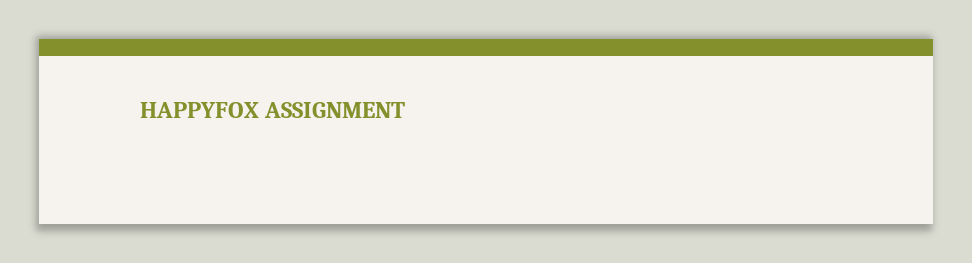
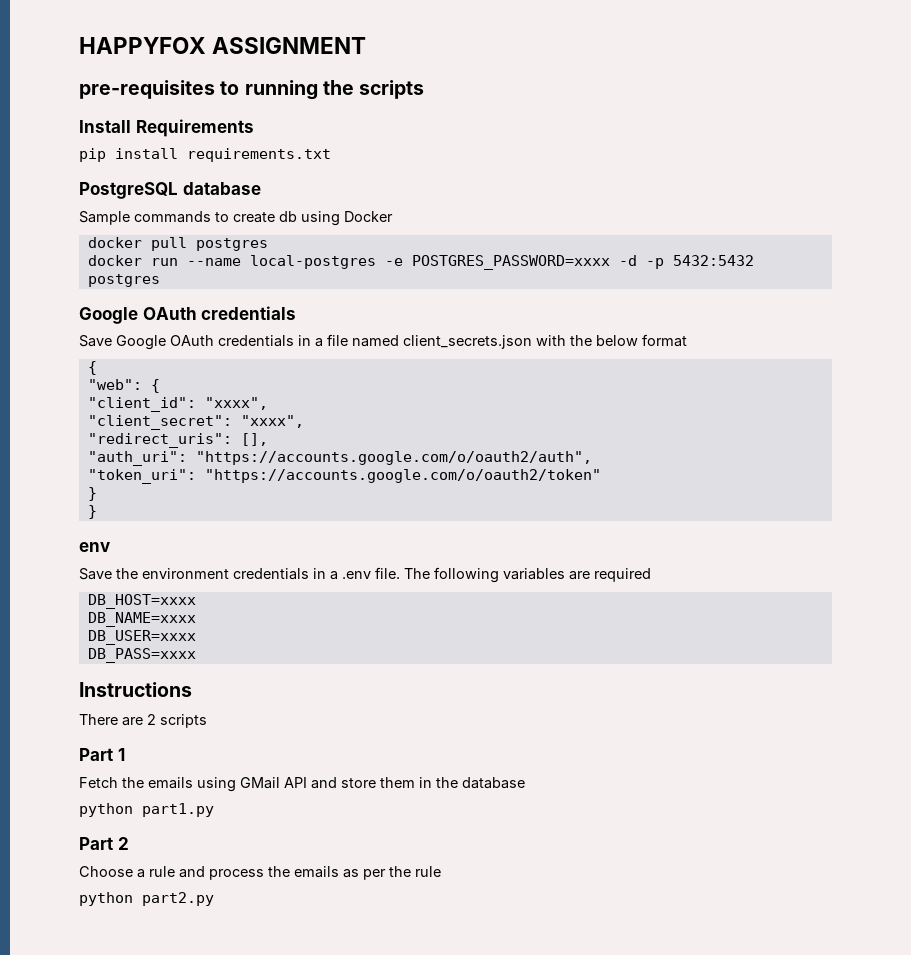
(406, 110) none -> [79,80,425,100] [79,119,254,137] [79,148,331,162] [79,182,261,199] [79,211,393,226] [87,237,268,251] [87,255,754,270] [87,274,160,287] [79,306,297,324] [79,334,687,350] [87,361,97,375] [87,379,160,393] [87,397,268,412] [87,415,304,430] [87,433,268,448] [87,451,592,466] [87,469,601,484] [87,487,97,501] [87,505,97,519] [79,542,110,552] [79,567,651,583] [87,594,196,609] [87,612,196,627] [87,630,196,645] [87,648,196,663] [79,682,192,697] [79,714,207,728] [79,748,125,761] [79,777,525,792] [79,803,214,817] [79,837,129,850] [79,866,441,880] [79,892,214,906] // pre-requisites to running the scripts // Install Requirements // pip install requirements.txt // PostgreSQL database // Sample commands to create db using Docker // docker pull postgres // docker run --name local-postgres -e POSTGRES_PASSWORD=xxxx -d -p 5432:5432 postgres // Google OAuth credentials // Save Google OAuth credentials in a file named client_secrets.json with the below format // { // "web": { // "client_id": "xxxx", // "client_secret": "xxxx", // "redirect_uris": [], // "auth_uri": "https://accounts.google.com/o/oauth2/auth", // "token_uri": "https://accounts.google.com/o/oauth2/token" // } // } // env // Save the environment credentials in a .env file. The following variables are required // DB_HOST=xxxx // DB_NAME=xxxx // DB_USER=xxxx // DB_PASS=xxxx // Instructions // There are 2 scripts // Part 1 // Fetch the emails using GMail API and store them in the database // python part1.py // Part 2 // Choose a rule and process the emails as per the rule // python part2.py

